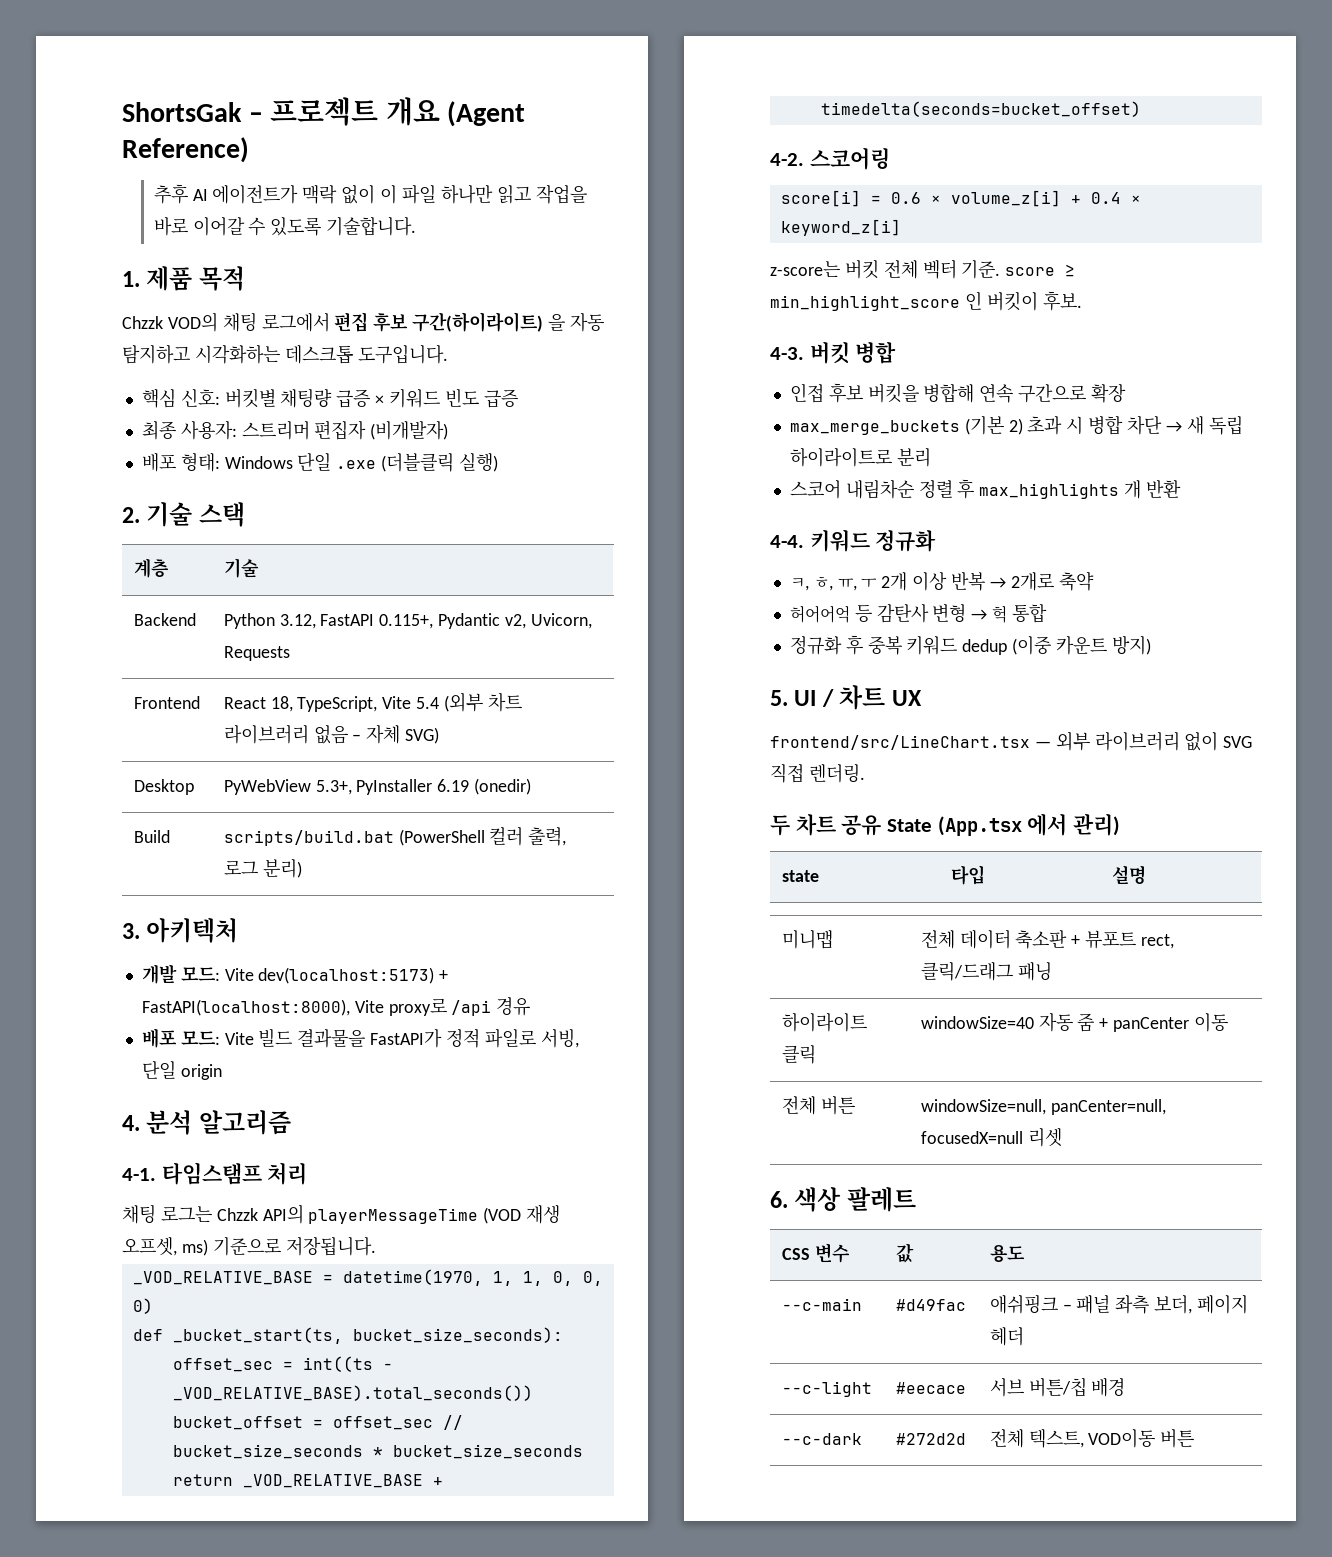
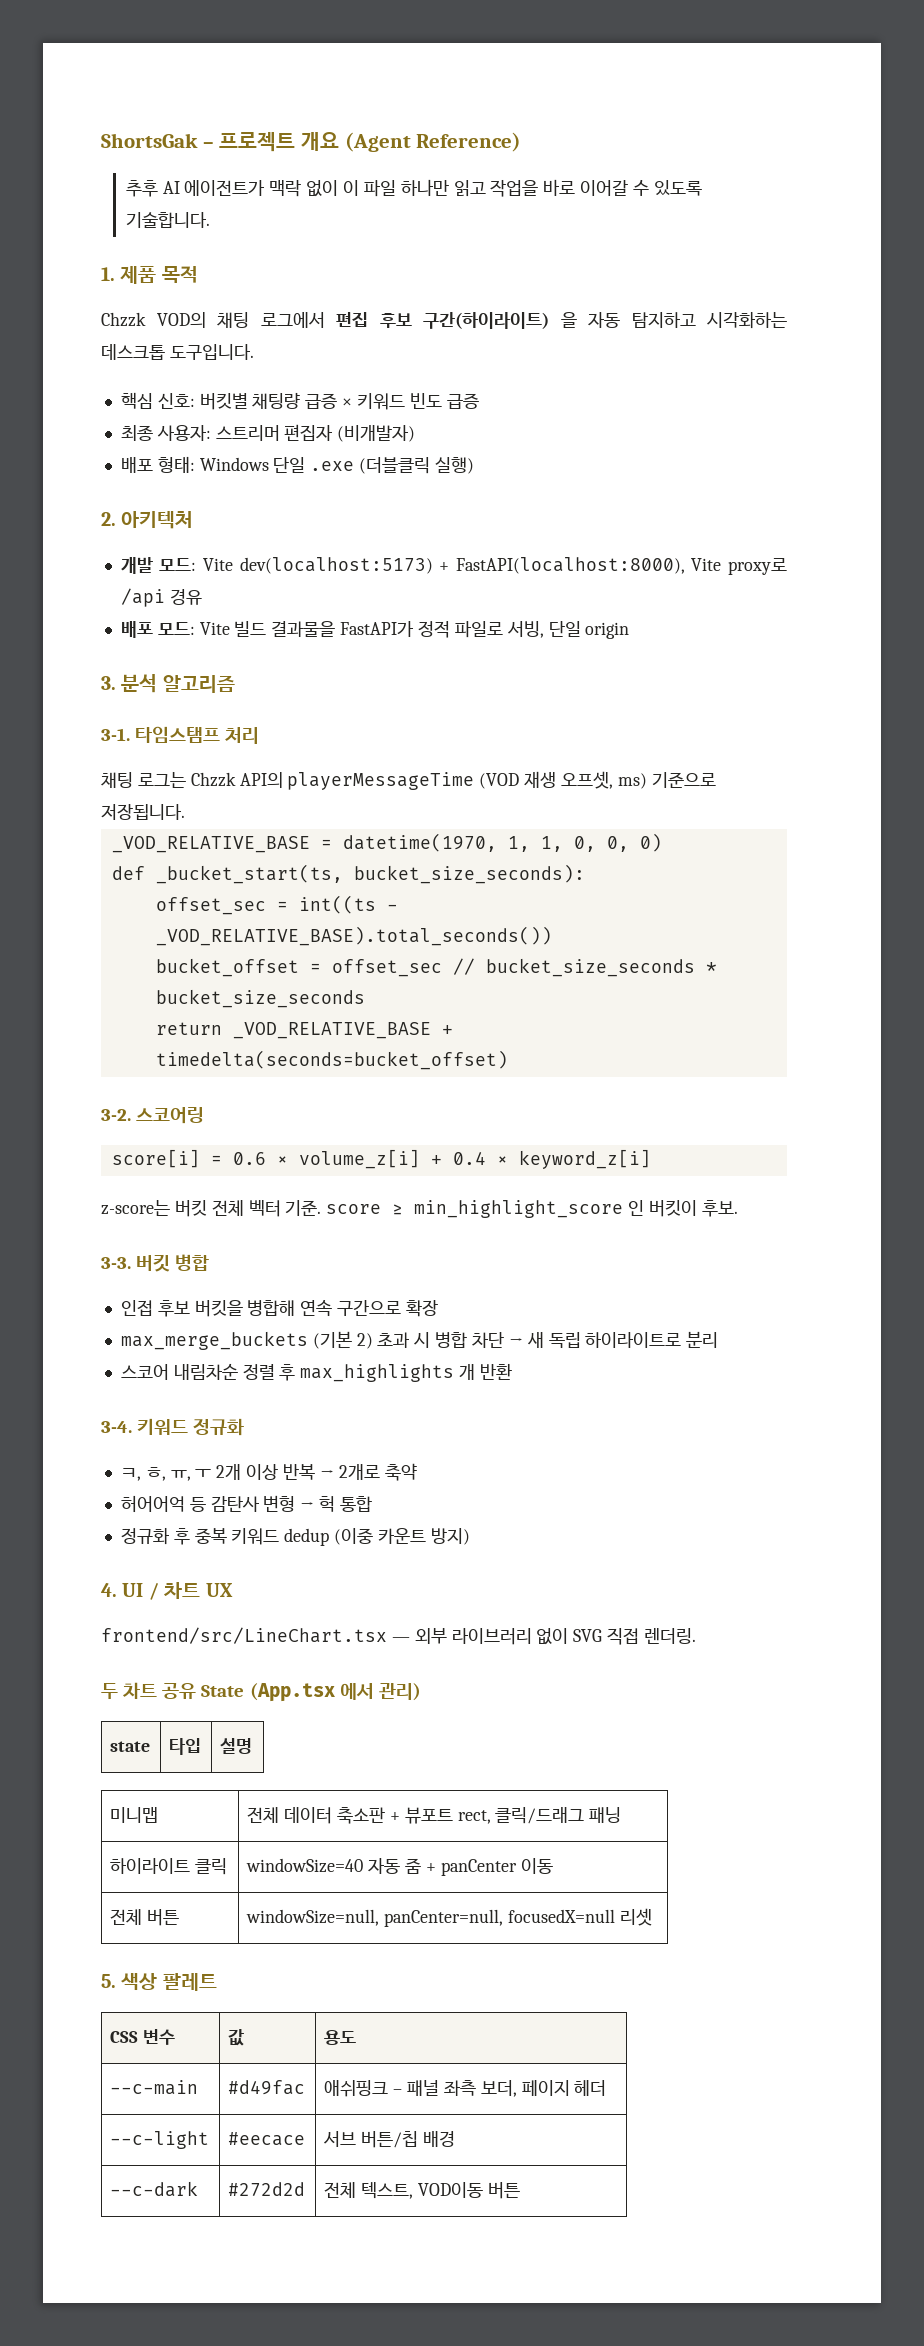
[146,502,245,527] [133,558,169,578] [223,558,259,578] [133,613,196,626] [223,613,592,629] [223,646,290,661] [133,696,200,709] [223,692,522,712] [223,724,440,744] [133,779,194,795] [223,778,532,795] [133,830,170,843] [223,827,567,846] [223,859,302,878] [122,923,140,939] 기술 스택 // 계층 | 기술 // Backend | Python 3.12, FastAPI 0.115+, Pydantic v2, Uvicorn, Requests // Frontend | React 18, TypeScript, Vite 5.4 (외부 차트 라이브러리 없음 – 자체 SVG) // Desktop | PyWebView 5.3+, PyInstaller 6.19 (onedir) // Build | scripts/build.bat (PowerShell 컬러 출력, 로그 분리) // 3. -> (116, 519) none
[122,1115,140,1131] 4. -> [101,676,116,690] 3.
[122,1168,156,1181] 4-1. -> [101,728,130,741] 3-1.
[770,153,804,166] 4-2. -> [101,1109,131,1121] 3-2.
[770,347,804,360] 4-3. -> [101,1257,131,1269] 3-3.
[770,535,804,548] 4-4. -> [101,1421,132,1433] 3-4.
[770,690,788,706] 5. -> [101,1583,117,1597] 4.
[770,1191,788,1208] 6. -> [101,1974,116,1988] 5.

